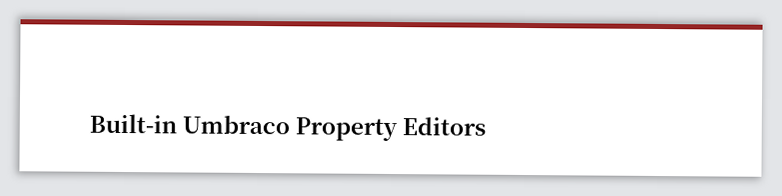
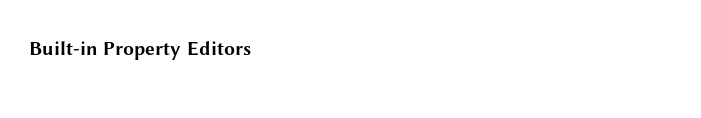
[182,115,291,135] Umbraco -> (98, 48) none

